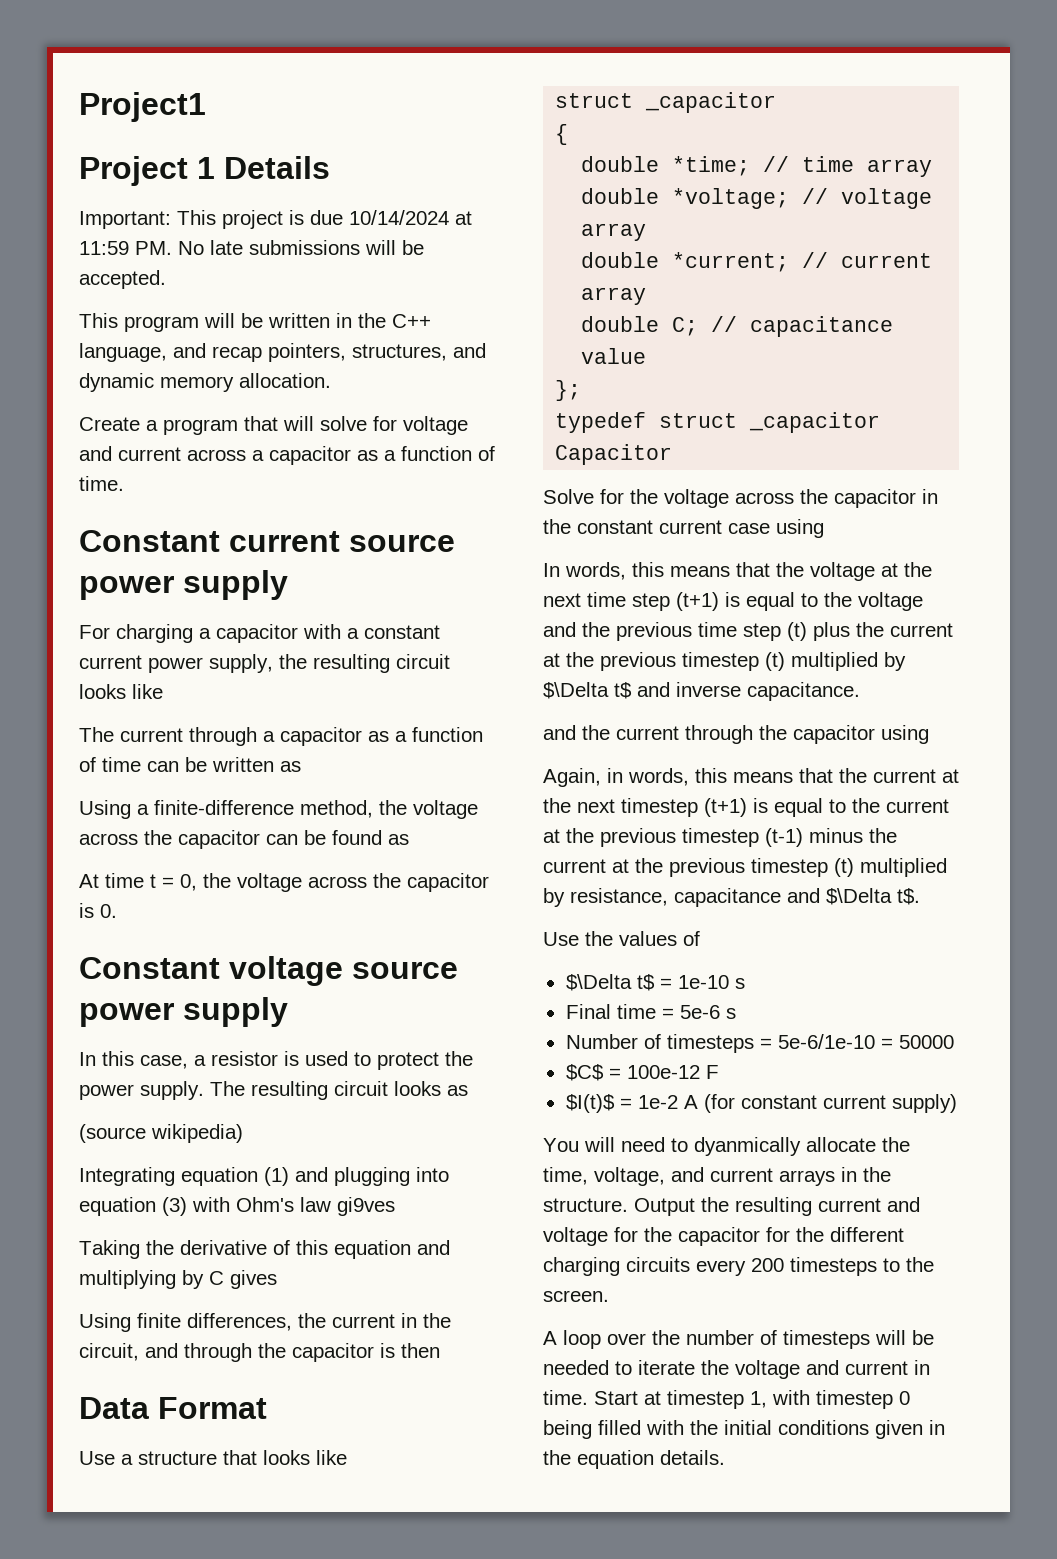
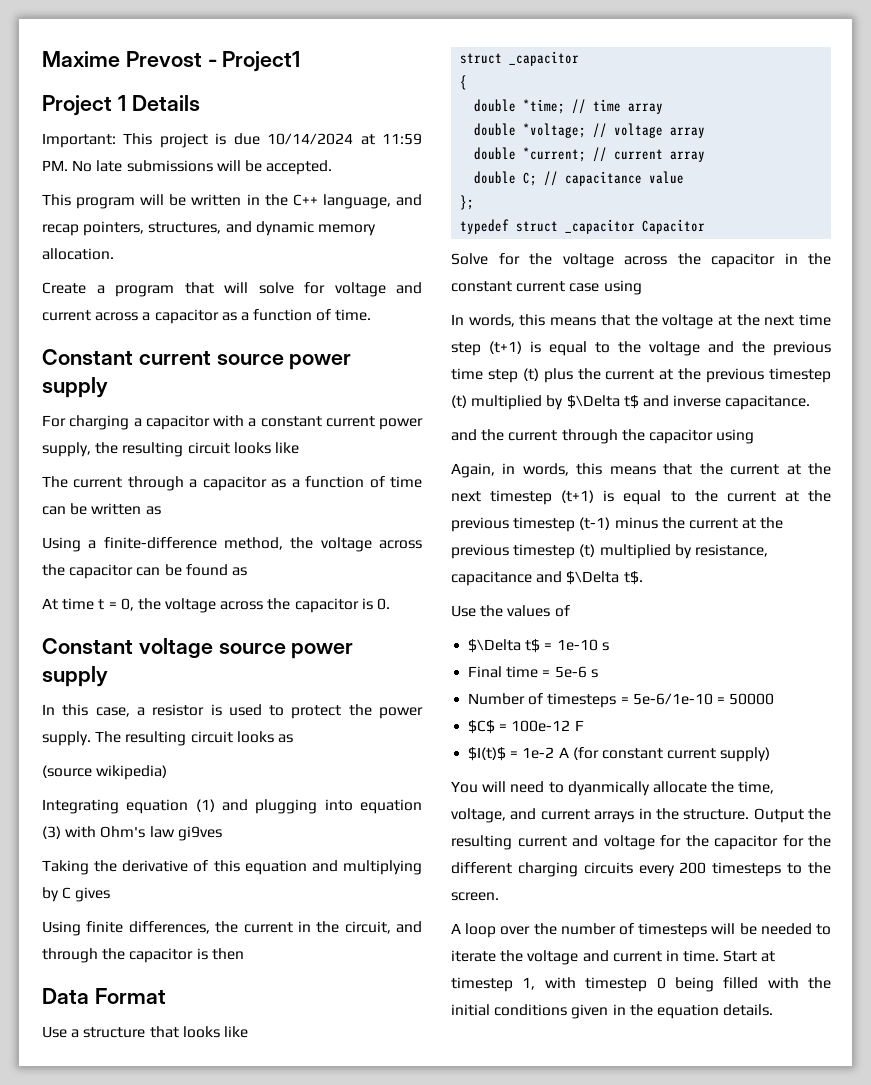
(79, 107) none -> [42,51,217,67] Maxime Prevost -

